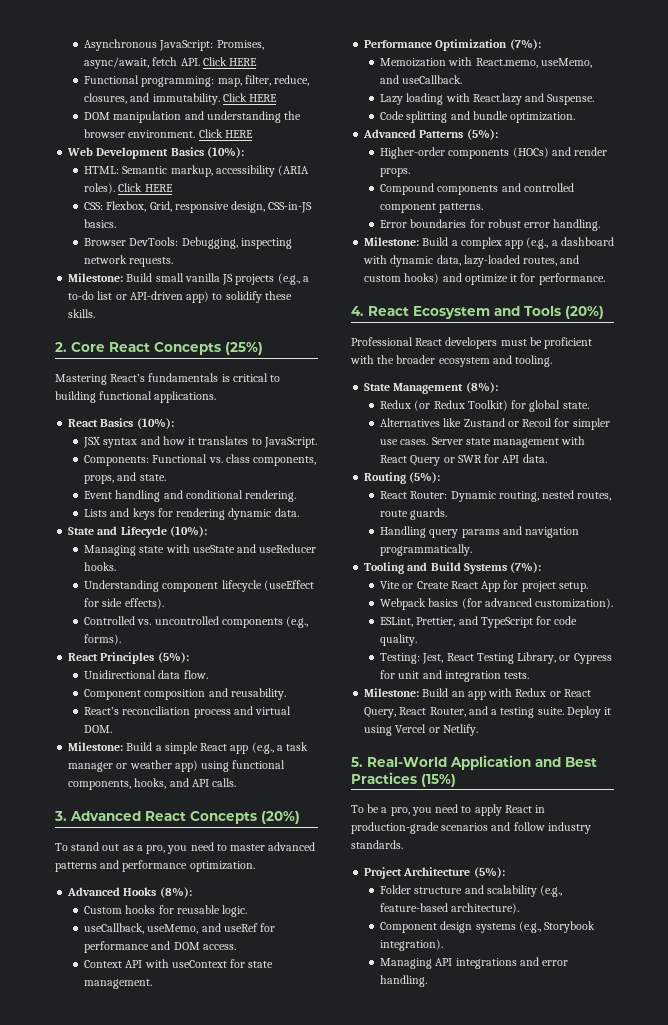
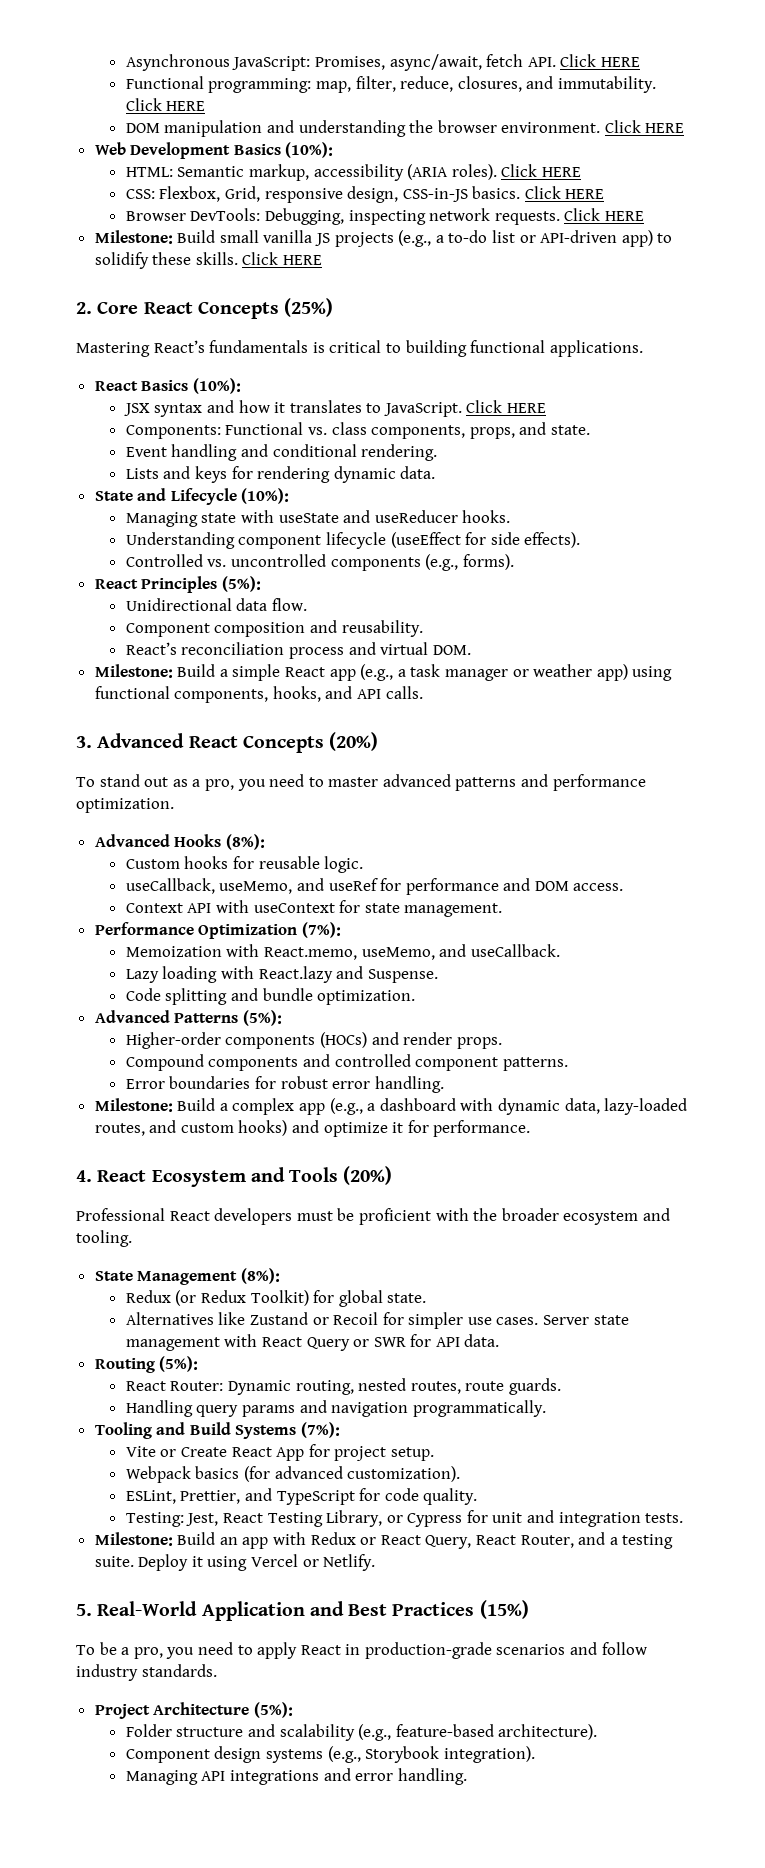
(117, 223) none -> [524,186,605,199] Click HERE
(174, 262) none -> [564,208,644,221] Click HERE
(96, 313) none -> [242,252,323,265] Click HERE
(317, 442) none -> [466,400,547,413] Click HERE

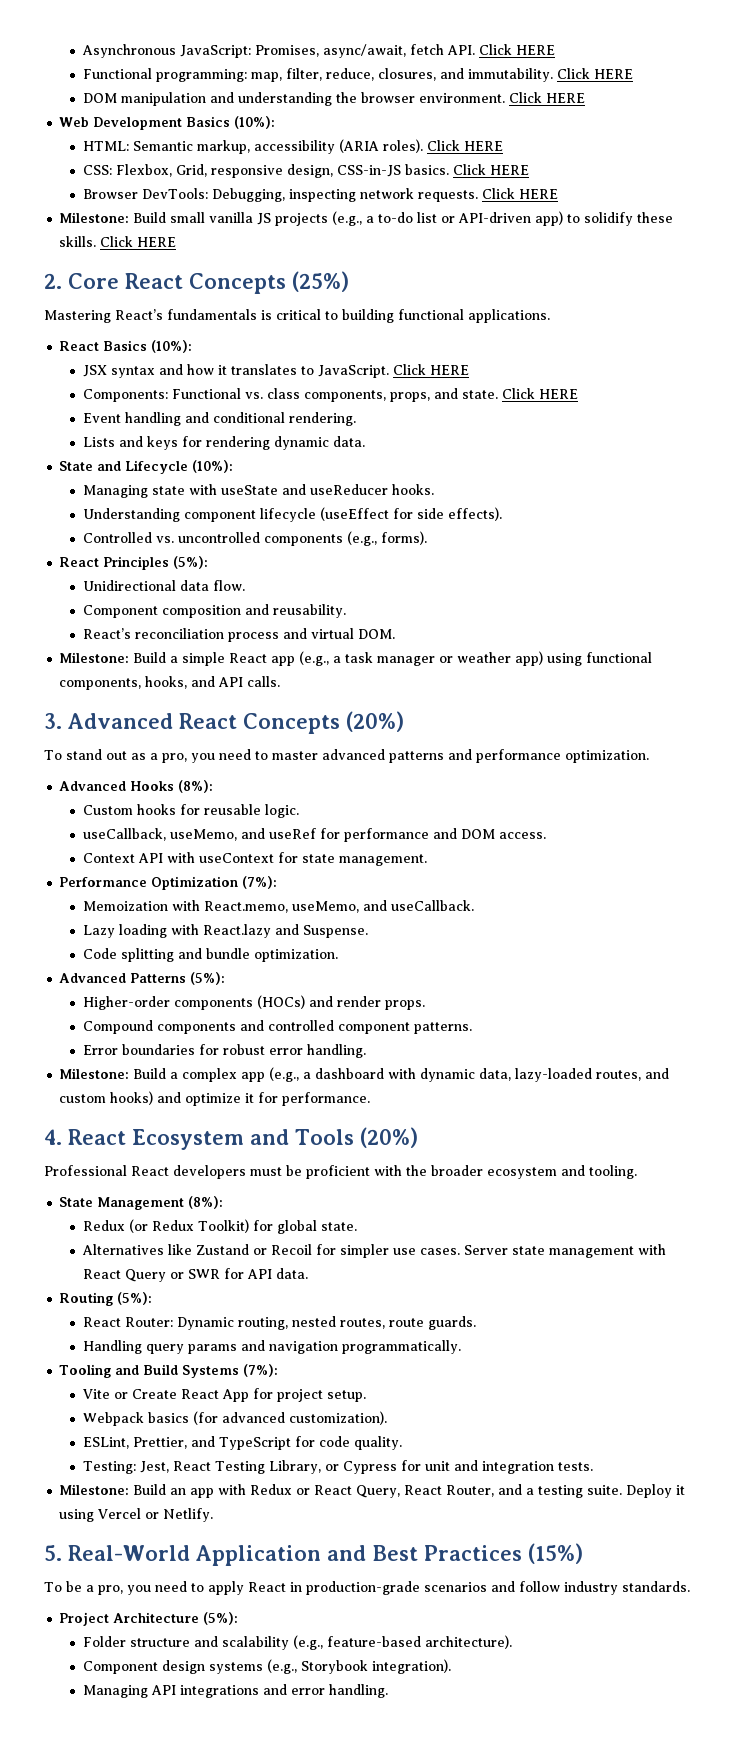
(590, 430) none -> [502,388,579,399] Click HERE

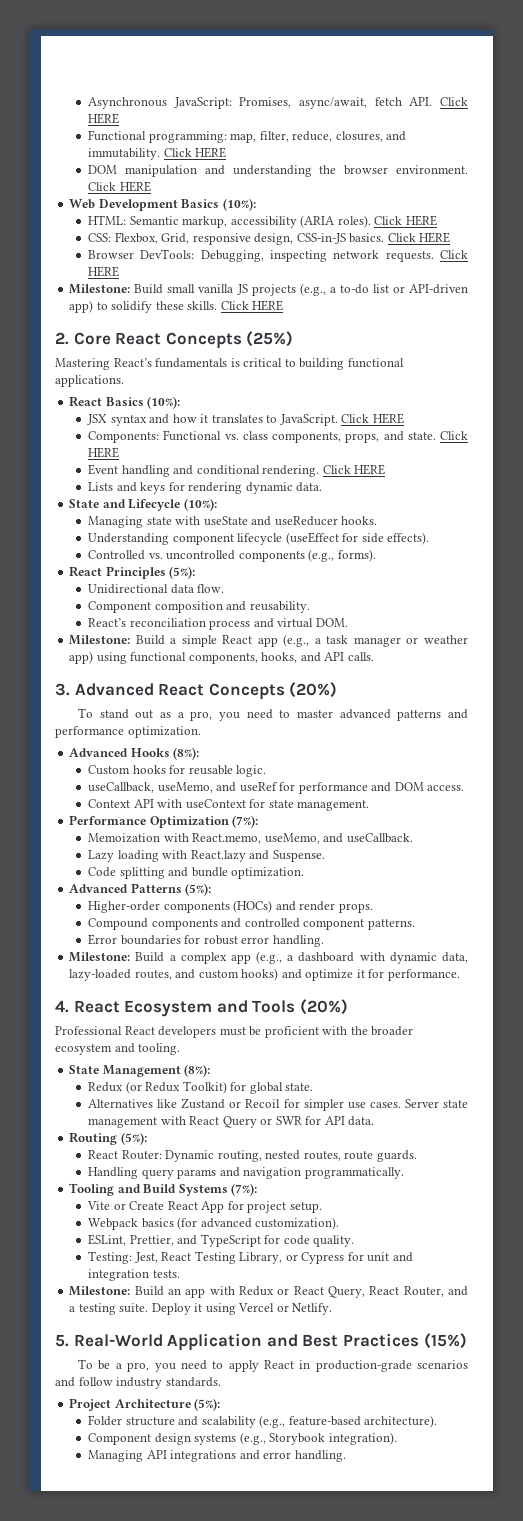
(357, 419) none -> [322,464,386,475] Click HERE

